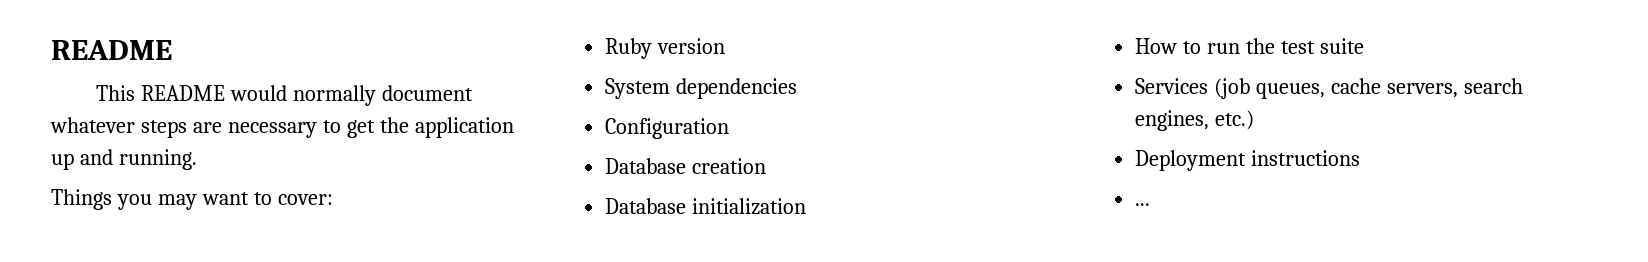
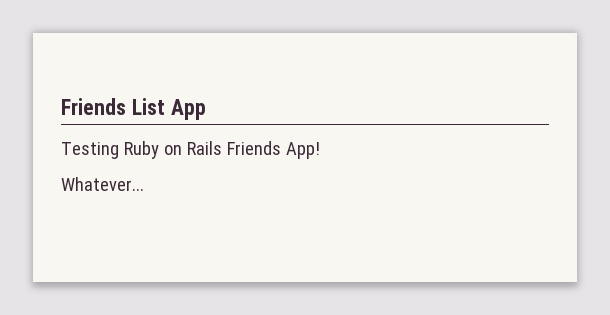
[51,40,172,60] [95,85,473,106] [50,117,514,138] [51,149,197,170] [51,189,333,210] [605,38,726,59] [605,78,798,99] [605,118,730,139] [605,158,767,174] [605,198,807,215] [1135,38,1364,54] [1135,78,1523,99] [1135,110,1255,131] [1135,150,1361,171] [1135,203,1151,206] README // This README would normally document whatever steps are necessary to get the application up and running. // Things you may want to cover: // Ruby version // System dependencies // Configuration // Database creation // Database initialization // How to run the test suite // Services (job queues, cache servers, search engines, etc.) // Deployment instructions // ... -> [61,98,206,120] [61,141,320,159] [61,177,144,191] Friends List App // Testing Ruby on Rails Friends App! // Whatever...

